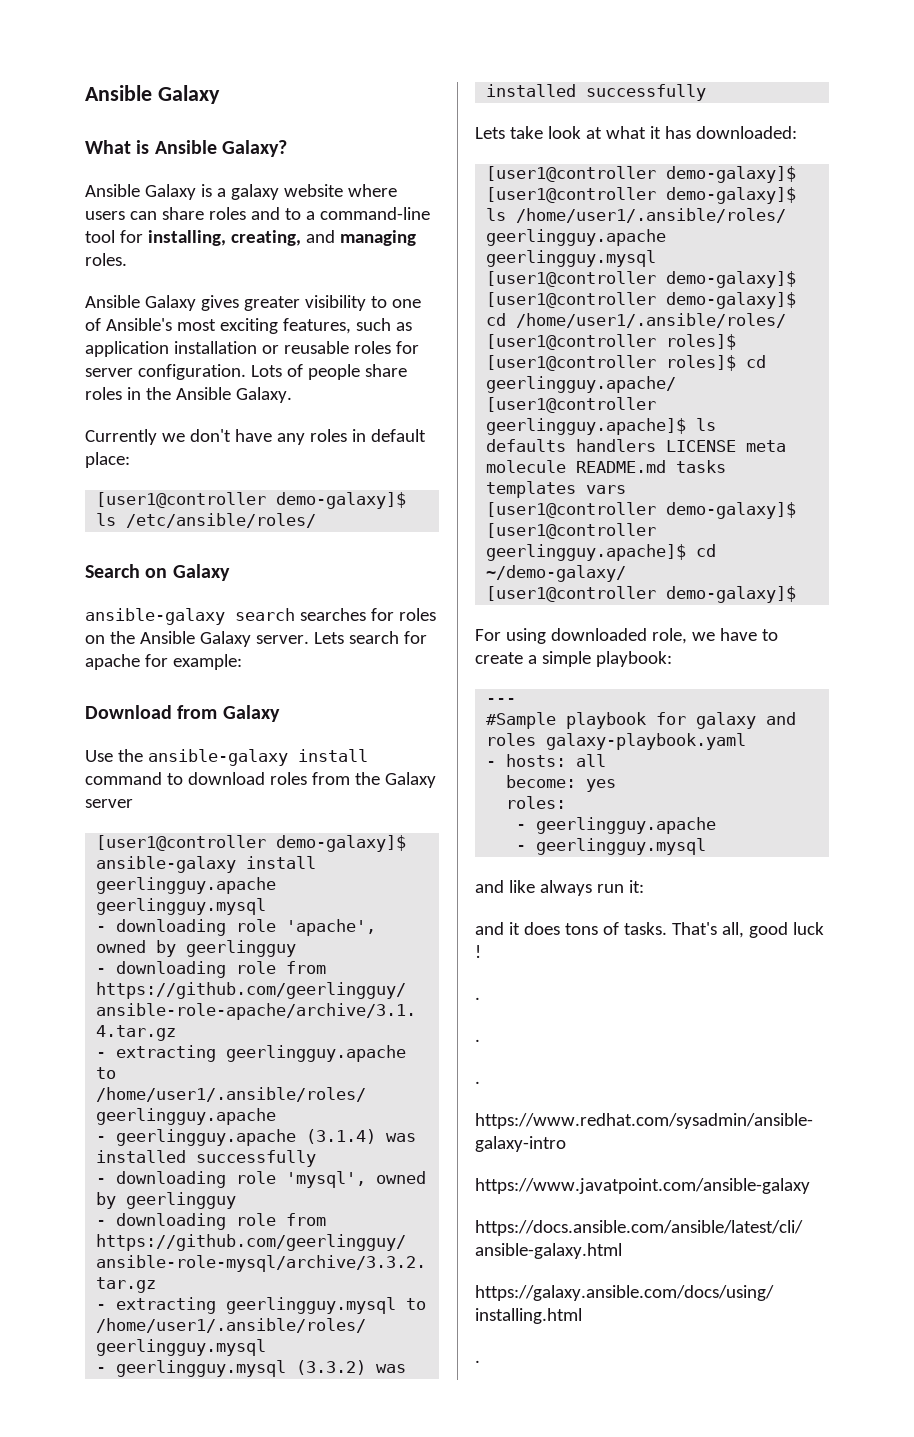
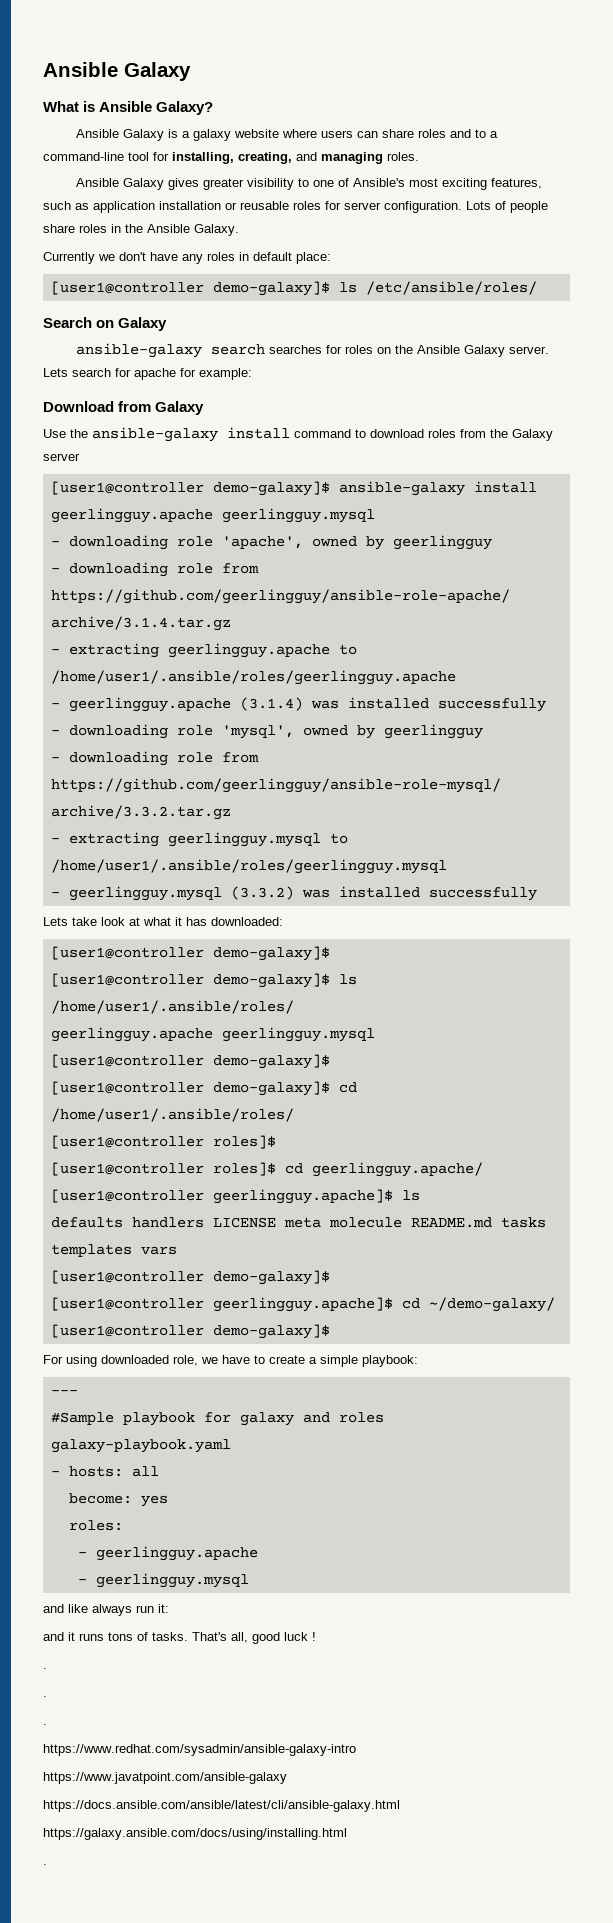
[523,922,560,935] does -> [79,1633,104,1641] runs

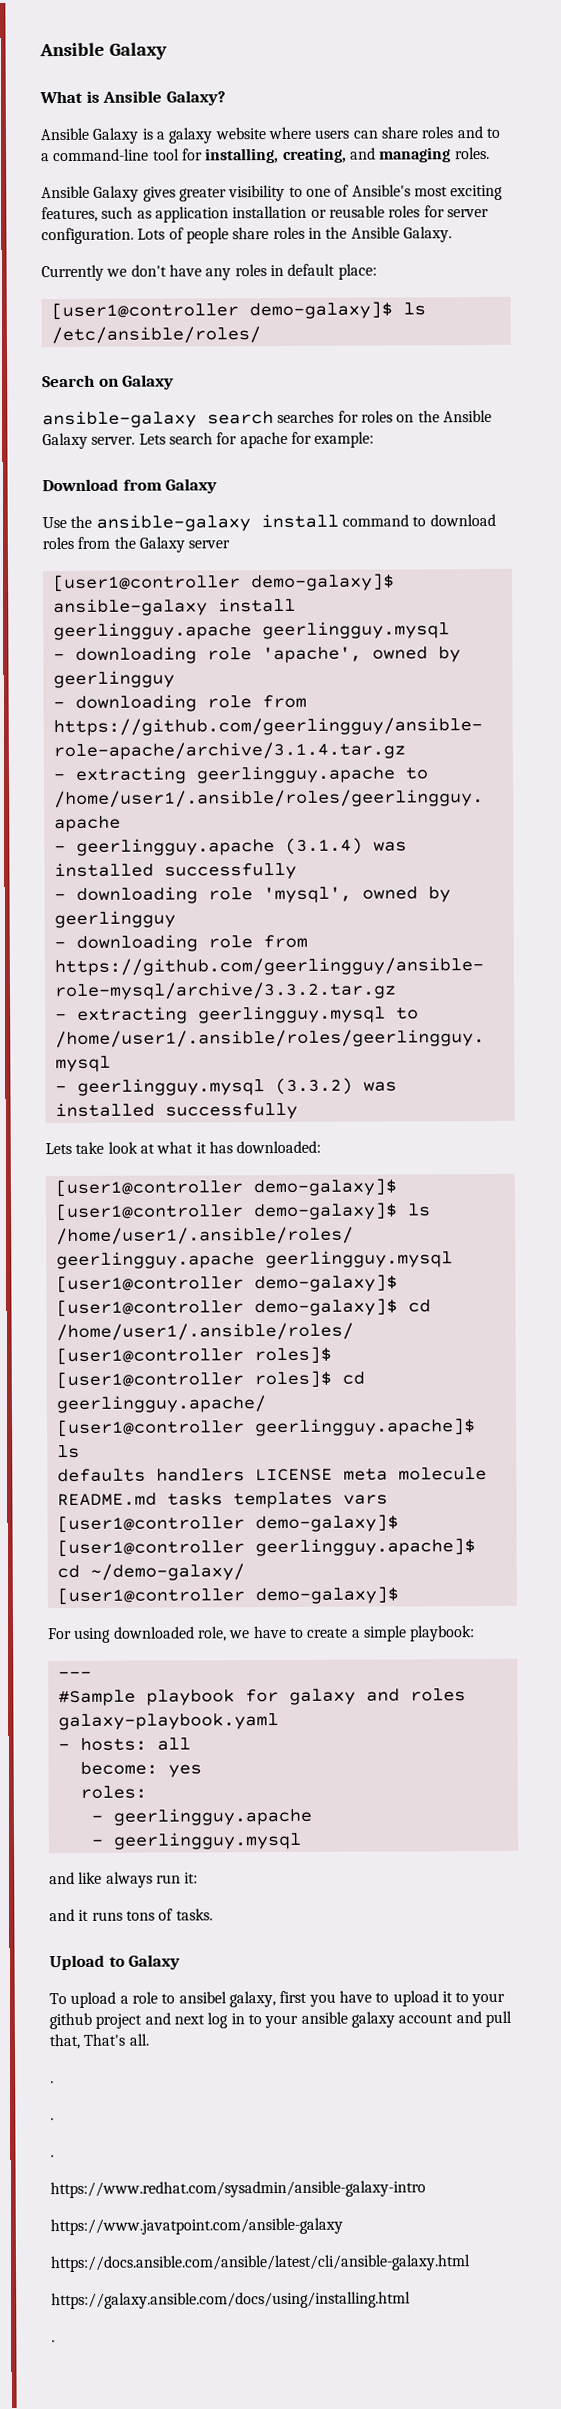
[192,1632,316,1644] That's all, good luck ! -> [49,1954,181,1971] [49,1990,506,2008] [49,2010,512,2030] [49,2033,149,2050] // Upload to Galaxy // To upload a role to ansibel galaxy, first you have to upload it to your github project and next log in to your ansible galaxy account and pull that, That's all.

